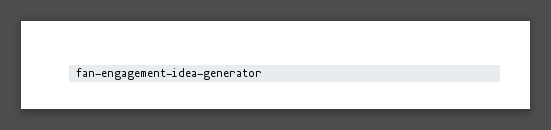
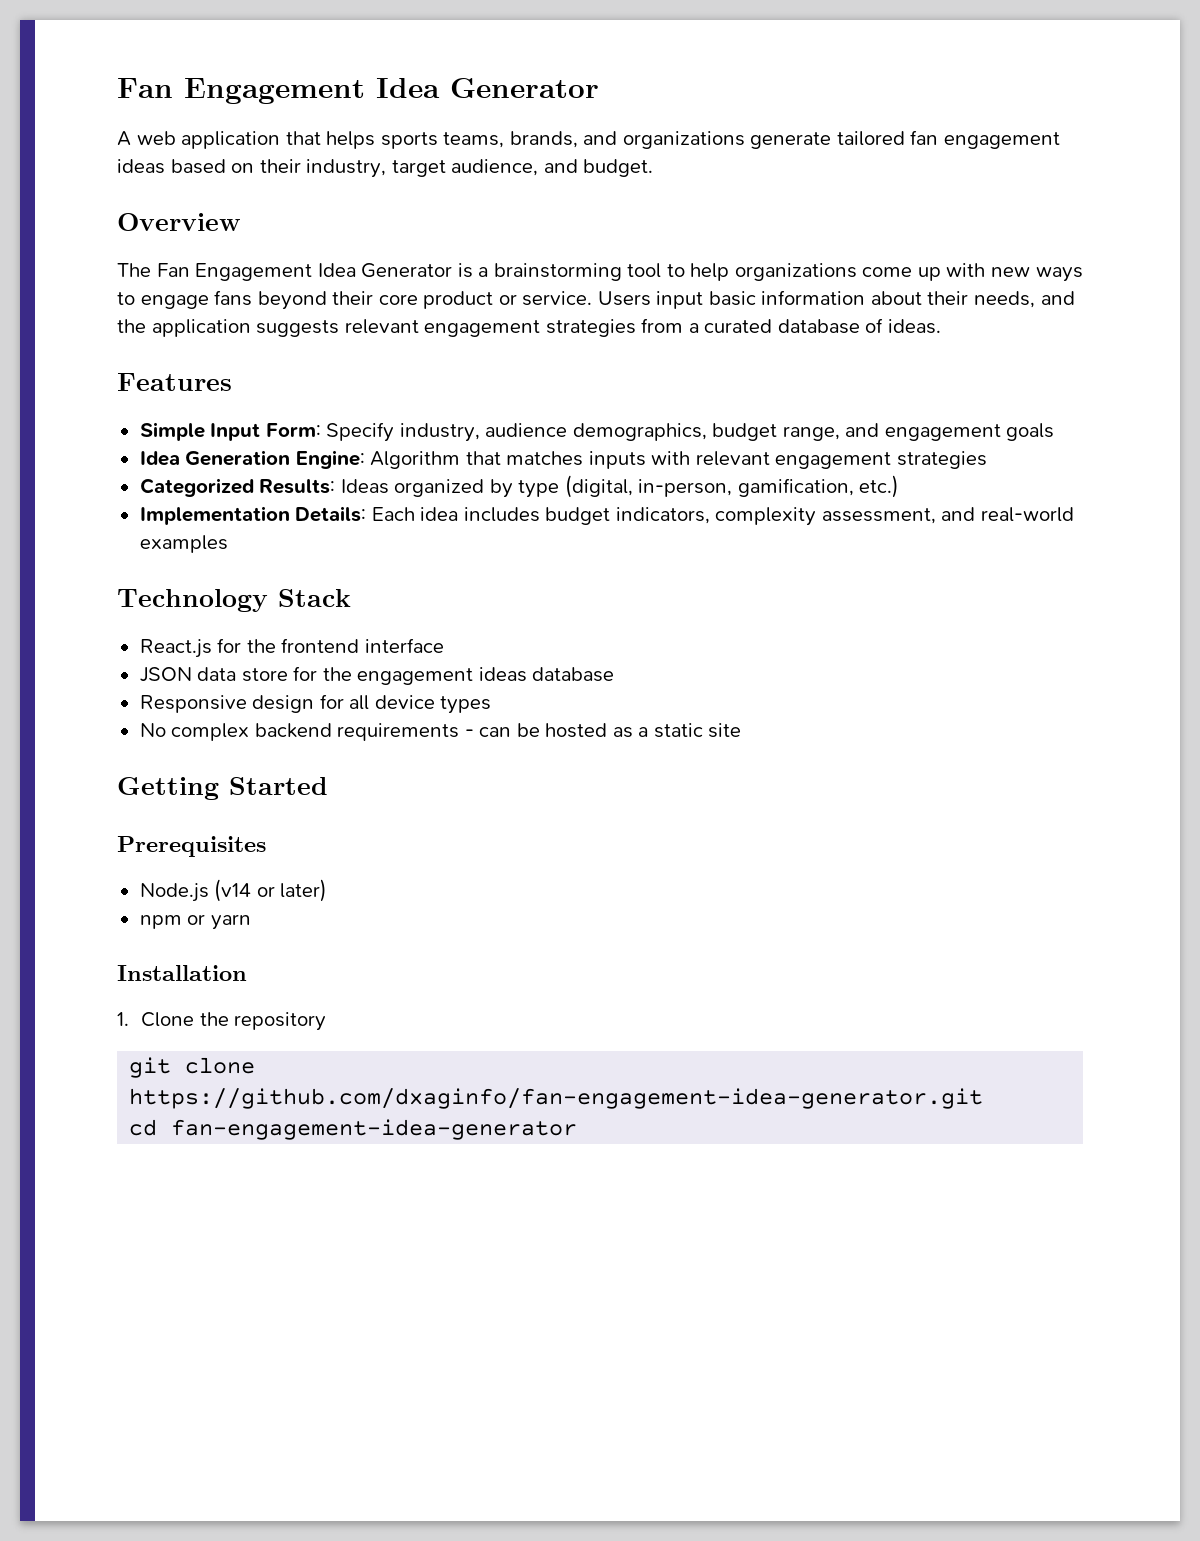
(75, 74) none -> [117,78,599,104] [117,130,1060,149] [117,159,654,178] [117,213,241,231] [117,263,1083,282] [117,290,1075,310] [117,318,941,337] [117,373,232,391] [139,422,1055,442] [139,450,987,469] [139,475,900,498] [139,506,1074,526] [139,535,228,553] [117,589,351,612] [139,638,444,658] [139,666,615,685] [139,694,492,714] [139,723,742,741] [117,777,328,800] [117,836,266,857] [139,879,328,902] [139,914,251,930] [117,965,247,981] [117,1012,327,1031] [129,1057,256,1078] [129,1088,984,1109] [129,1119,158,1136] Fan Engagement Idea Generator // A web application that helps sports teams, brands, and organizations generate tailored fan engagement ideas based on their industry, target audience, and budget. // Overview // The Fan Engagement Idea Generator is a brainstorming tool to help organizations come up with new ways to engage fans beyond their core product or service. Users input basic information about their needs, and the application suggests relevant engagement strategies from a curated database of ideas. // Features // Simple Input Form: Specify industry, audience demographics, budget range, and engagement goals // Idea Generation Engine: Algorithm that matches inputs with relevant engagement strategies // Categorized Results: Ideas organized by type (digital, in-person, gamification, etc.) // Implementation Details: Each idea includes budget indicators, complexity assessment, and real-world examples // Technology Stack // React.js for the frontend interface // JSON data store for the engagement ideas database // Responsive design for all device types // No complex backend requirements - can be hosted as a static site // Getting Started // Prerequisites // Node.js (v14 or later) // npm or yarn // Installation // 1. Clone the repository // git clone https://github.com/dxaginfo/fan-engagement-idea-generator.git // cd

